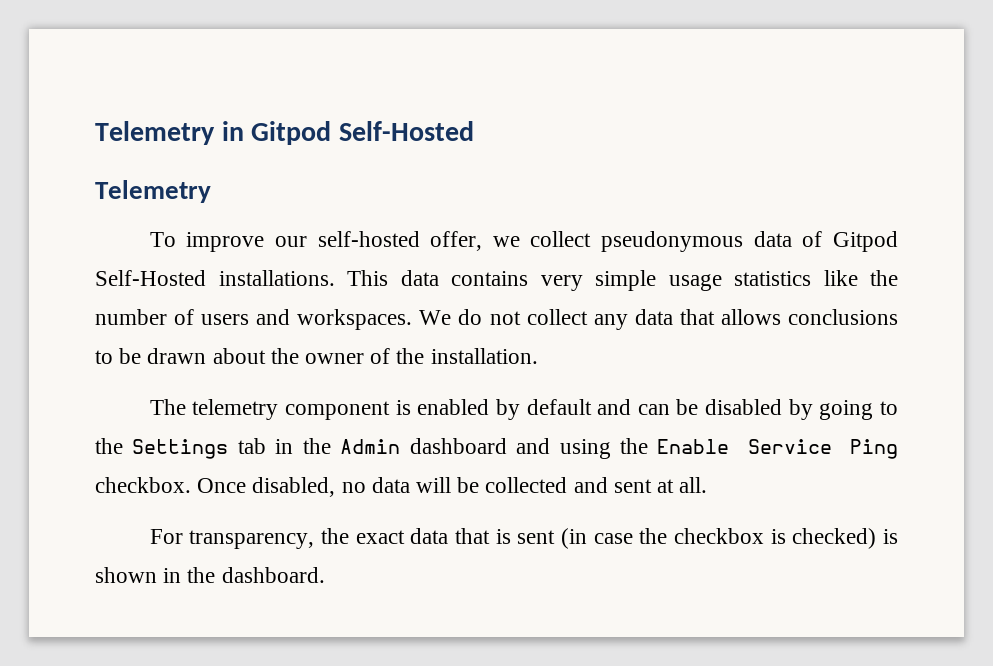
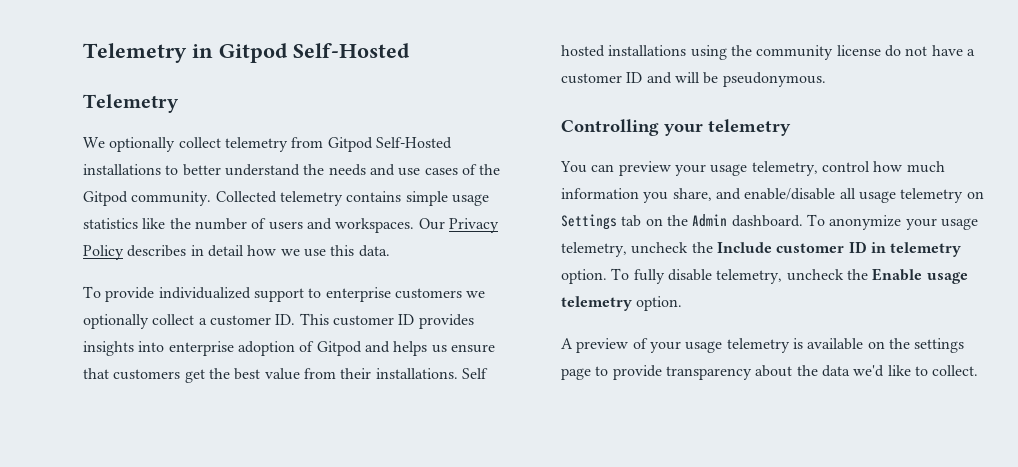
[149,231,898,252] [95,270,583,291] To improve our self-hosted offer, we collect pseudonymous data of Gitpod Self-Hosted installations. This data contains very -> [83,137,452,152] [83,164,501,176] [83,191,402,206] We optionally collect telemetry from Gitpod Self-Hosted installations to better understand the needs and use cases of the Gitpod community. Collected telemetry contains
[419,309,899,330] [95,348,538,364] [149,399,899,420] [95,438,898,459] [95,477,708,497] [149,528,898,549] [95,567,325,583] We do not collect any data that allows conclusions to be drawn about the owner of the installation. // The telemetry component is enabled by default and can be disabled by going to the Settings tab in the Admin dashboard and using the Enable Service Ping checkbox. Once disabled, no data will be collected and sent at all. // For transparency, the exact data that is sent (in case the checkbox is checked) is shown in the dashboard. -> [418,218,499,233] [83,245,390,260] [83,286,486,302] [83,313,474,329] [83,341,495,356] [83,368,488,383] [561,45,975,60] [561,72,826,87] [561,119,791,136] [560,161,945,176] [561,188,984,203] [561,214,978,230] [561,241,962,257] [561,268,968,284] [561,296,683,311] [561,338,965,353] [561,365,979,380] Our Privacy Policy describes in detail how we use this data. // To provide individualized support to enterprise customers we optionally collect a customer ID. This customer ID provides insights into enterprise adoption of Gitpod and helps us ensure that customers get the best value from their installations. Self hosted installations using the community license do not have a customer ID and will be pseudonymous. // Controlling your telemetry // You can preview your usage telemetry, control how much information you share, and enable/disable all usage telemetry on Settings tab on the Admin dashboard. To anonymize your usage telemetry, uncheck the Include customer ID in telemetry option. To fully disable telemetry, uncheck the Enable usage telemetry option. // A preview of your usage telemetry is available on the settings page to provide transparency about the data we'd like to collect.

